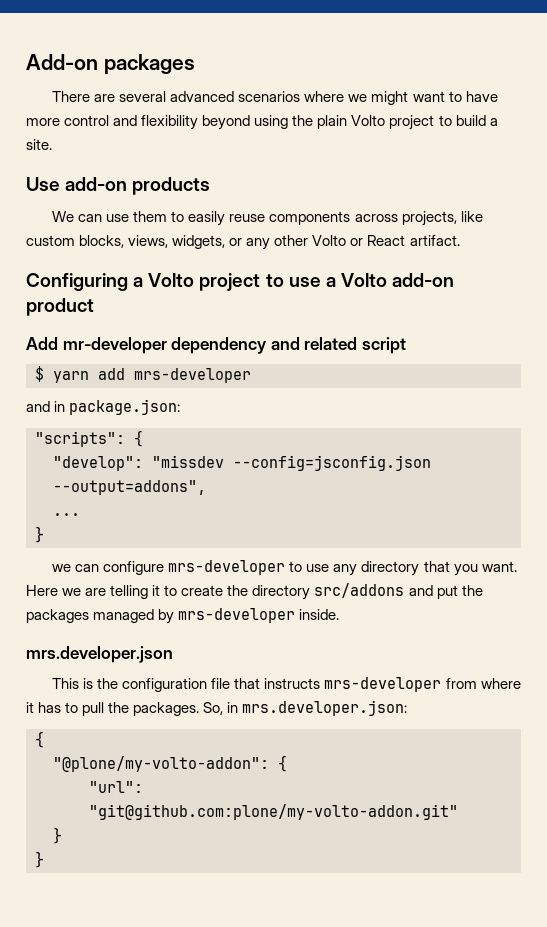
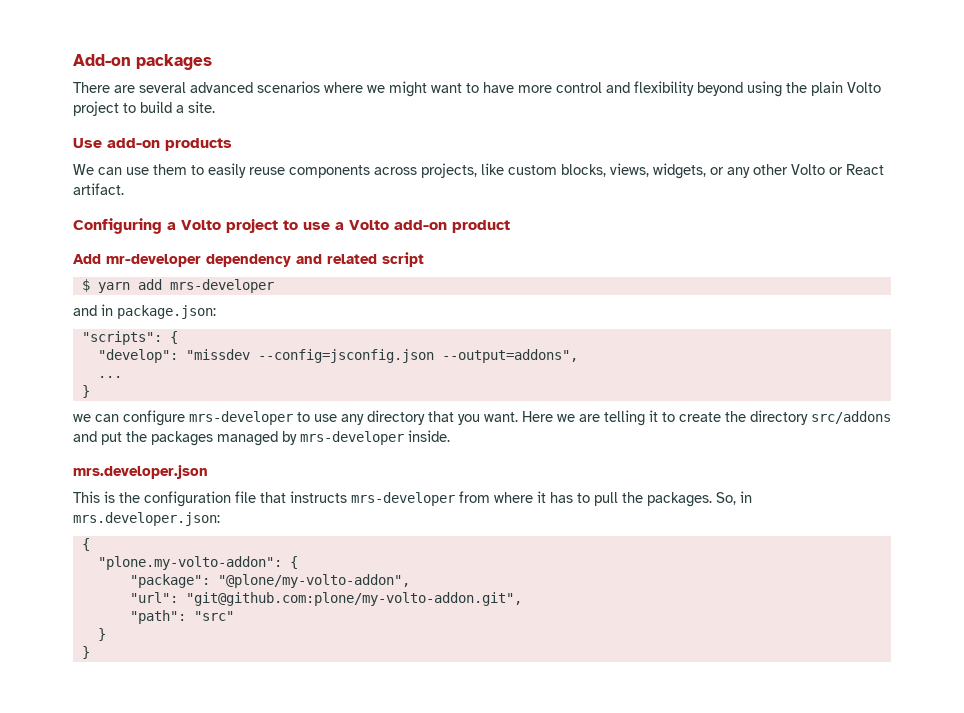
[53,755,287,772] "@plone/my-volto-addon": { -> [97,556,298,570] [129,574,410,588] "plone.my-volto-addon": { // "package": "@plone/my-volto-addon",
[89,804,458,820] "git@github.com:plone/my-volto-addon.git" -> [185,592,522,606] [129,610,234,624] "git@github.com:plone/my-volto-addon.git", // "path": "src"

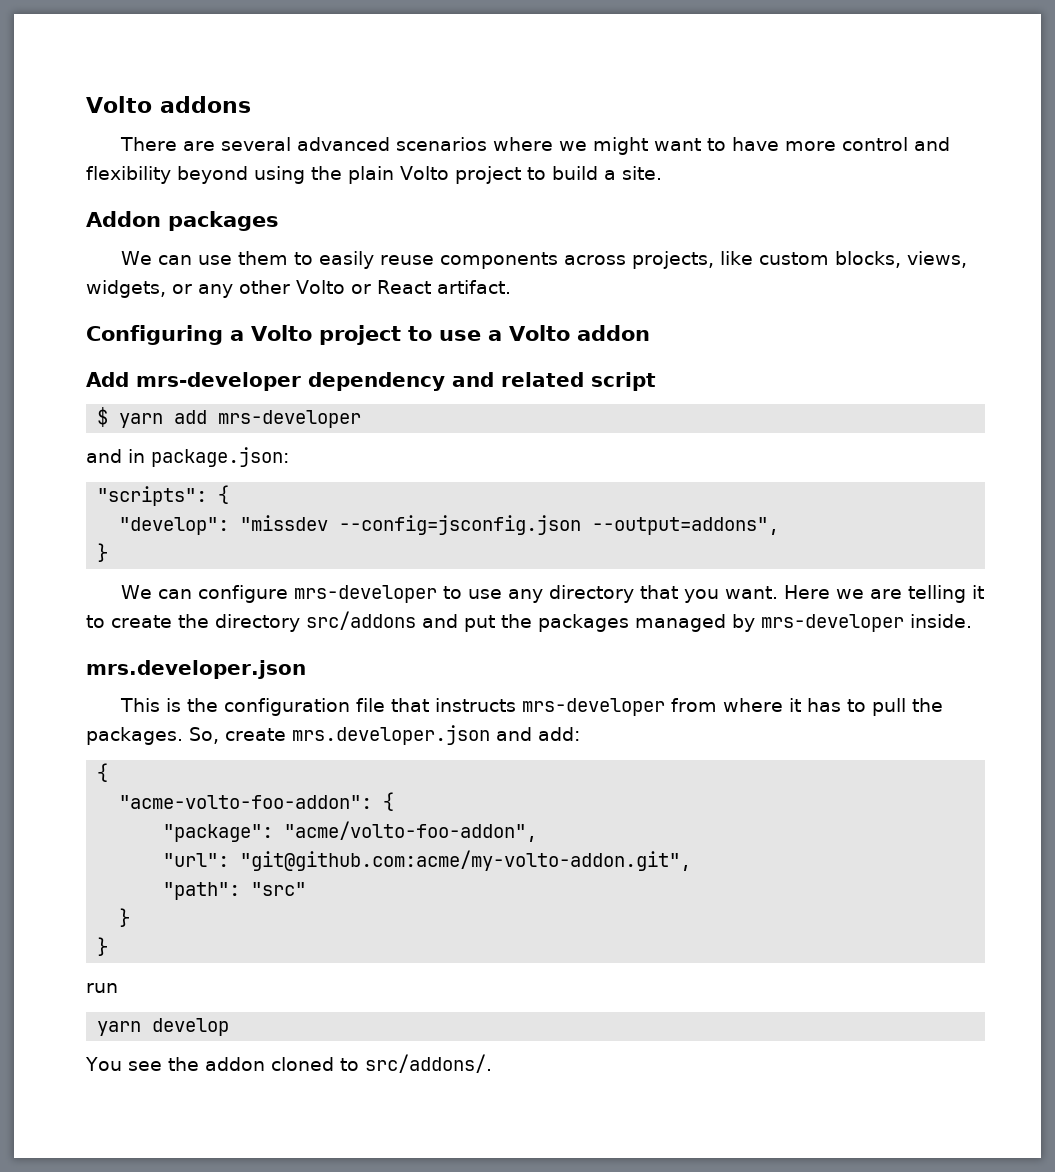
[73,54,212,70] Add-on packages -> [86,96,251,113] Volto addons
[73,138,232,151] Use add-on products -> [86,211,279,231] Addon packages
[394,220,510,233] add-on product -> [576,325,650,341] addon
[106,254,201,267] mr-developer -> [136,372,301,391] mrs-developer
[97,376,122,378] [81,385,90,398] [73,414,91,422] // ... // } // we -> [97,543,109,562] [121,585,153,599] // } // We
[740,491,752,503] [73,512,220,526] [81,538,90,551] [97,556,282,570] in mrs.developer.json: // { // "plone.my-volto-addon": -> [225,725,580,745] [97,763,109,782] [119,795,373,809] create mrs.developer.json and add: // { // "acme-volto-foo-addon":
[217,574,410,588] "@plone/my-volto-addon", -> [284,821,538,842] "acme/volto-foo-addon",
[185,592,522,606] "git@github.com:plone/my-volto-addon.git", -> [240,850,692,871] "git@github.com:acme/my-volto-addon.git",
(90, 652) none -> [86,983,118,993] [97,1018,230,1036] [85,1054,492,1073] // run // yarn develop // You see the addon cloned to src/addons/.

